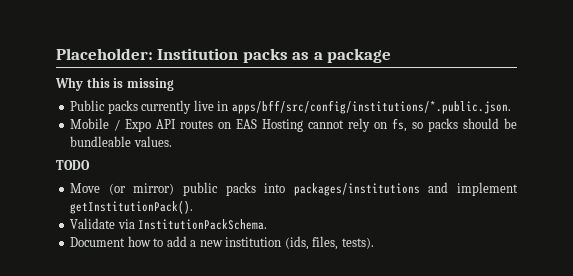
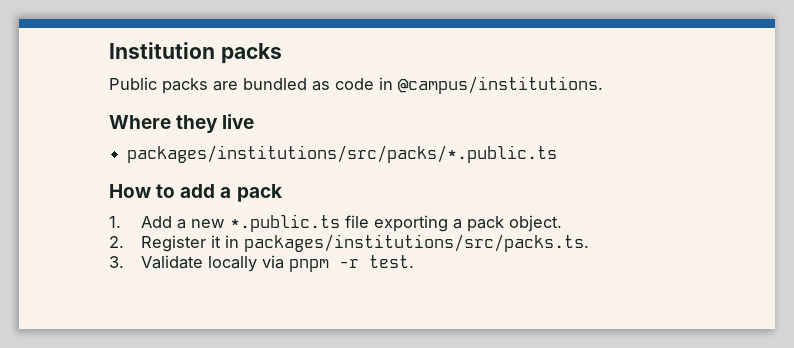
[56,48,153,60] Placeholder: -> (109, 50) none
[292,48,392,63] [55,77,174,91] [70,100,511,114] [70,118,518,132] [70,136,172,147] [56,160,90,170] [70,182,518,196] [70,200,194,214] [70,218,268,230] [70,236,374,250] as a package // Why this is missing // Public packs currently live in apps/bff/src/config/institutions/*.public.json. // Mobile / Expo API routes on EAS Hosting cannot rely on fs, so packs should be bundleable values. // TODO // Move (or mirror) public packs into packages/institutions and implement getInstitutionPack(). // Validate via InstitutionPackSchema. // Document how to add a new institution (ids, files, tests). -> [109,76,603,94] [109,114,255,133] [127,145,558,163] [109,184,282,202] [109,214,563,232] [109,234,590,252] [109,255,415,272] // Public packs are bundled as code in @campus/institutions. // Where they live // packages/institutions/src/packs/*.public.ts // How to add a pack // 1. Add a new *.public.ts file exporting a pack object. // 2. Register it in packages/institutions/src/packs.ts. // 3. Validate locally via pnpm -r test.

